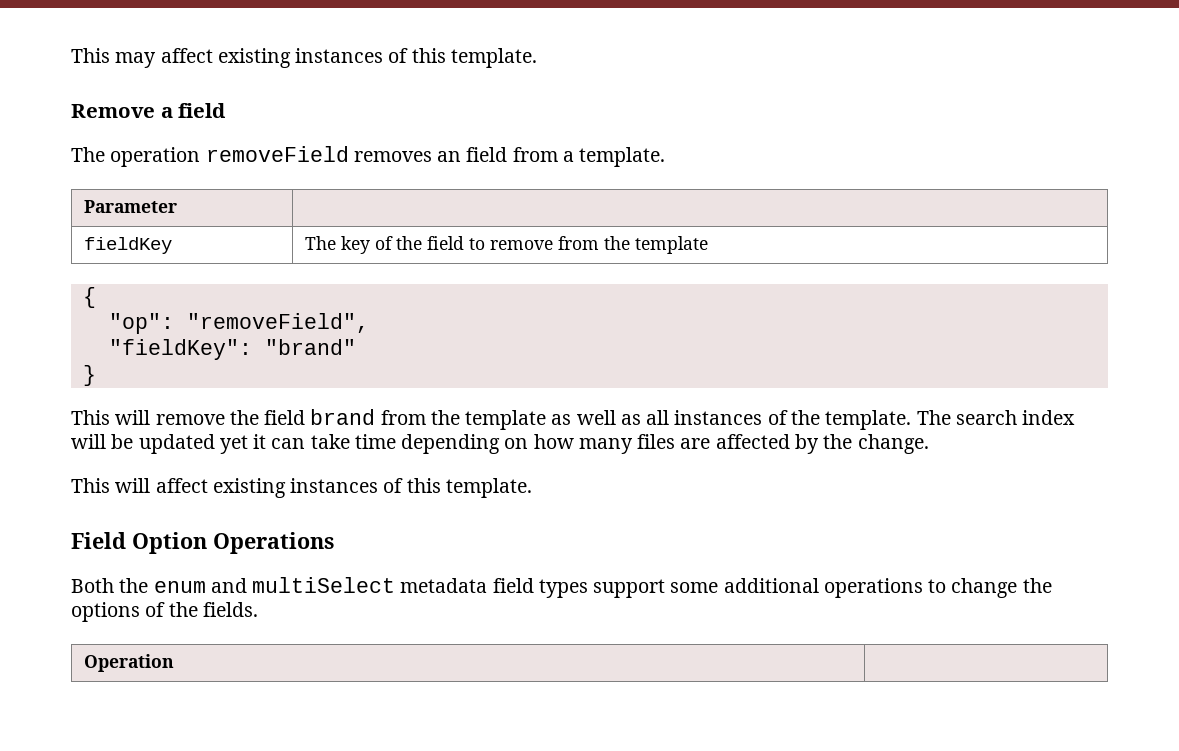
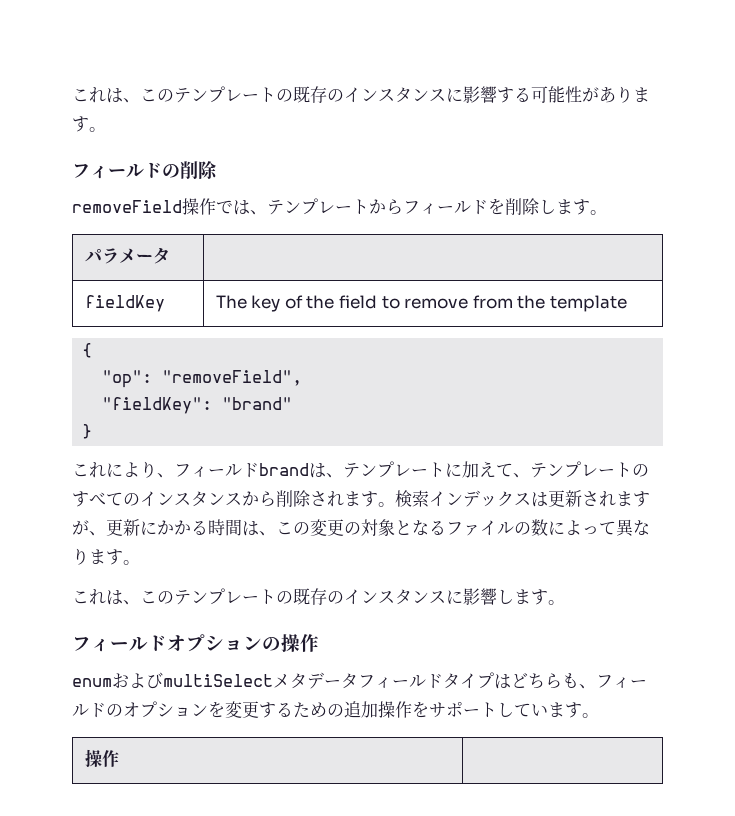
[71,48,537,68] [71,103,227,118] [71,146,666,167] [83,200,177,213] This may affect existing instances of this template. // Remove a field // The operation removeField removes an field from a template. // Parameter -> [72,86,650,103] [72,116,106,132] [72,161,218,180] [72,198,607,215] [84,247,170,264] これは、このテンプレートの既存のインスタンスに影響する可能性があります。 // フィールドの削除 // removeField操作では、テンプレートからフィールドを削除します。 // パラメータ
[71,409,1076,430] [71,434,929,454] [71,478,532,498] [71,532,334,554] [71,577,1052,598] [71,602,258,622] [83,654,174,672] This will remove the field brand from the template as well as all instances of the template. The search index will be updated yet it can take time depending on how many files are affected by the change. // This will affect existing instances of this template. // Field Option Operations // Both the enum and multiSelect metadata field types support some additional operations to change the options of the fields. // Operation -> [72,461,649,478] [72,490,650,507] [72,519,650,537] [72,548,140,565] [72,588,565,605] [72,634,319,652] [72,672,647,689] [72,701,599,718] [84,749,119,767] これにより、フィールドbrandは、テンプレートに加えて、テンプレートのすべてのインスタンスから削除されます。検索インデックスは更新されますが、更新にかかる時間は、この変更の対象となるファイルの数によって異なります。 // これは、このテンプレートの既存のインスタンスに影響します。 // フィールドオプションの操作 // enumおよびmultiSelectメタデータフィールドタイプはどちらも、フィールドのオプションを変更するための追加操作をサポートしています。 // 操作

